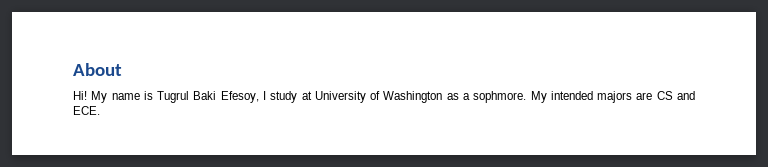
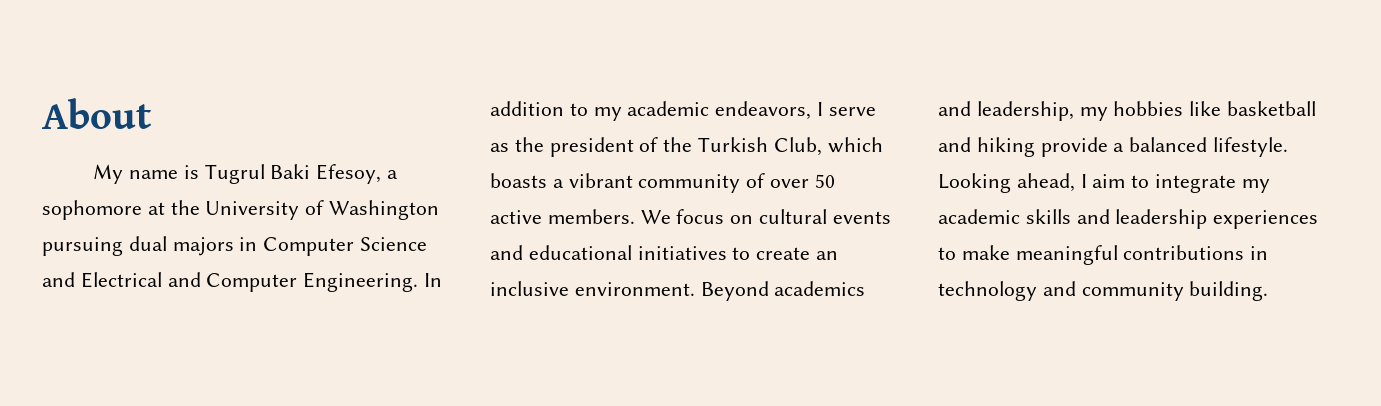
[73,91,87,100] Hi! -> (152, 113) none
[263,91,695,103] [73,106,100,115] I study at University of Washington as a sophmore. My intended majors are CS and ECE. -> [387,170,399,179] [42,200,440,220] [42,236,428,256] [42,272,443,292] [490,101,876,121] [490,137,883,157] [490,173,835,193] [490,209,891,224] [490,245,839,260] [490,281,866,301] [938,101,1317,121] [938,137,1289,157] [938,173,1270,193] [938,209,1319,229] [938,245,1269,265] [938,281,1269,301] a sophomore at the University of Washington pursuing dual majors in Computer Science and Electrical and Computer Engineering. In addition to my academic endeavors, I serve as the president of the Turkish Club, which boasts a vibrant community of over 50 active members. We focus on cultural events and educational initiatives to create an inclusive environment. Beyond academics and leadership, my hobbies like basketball and hiking provide a balanced lifestyle. Looking ahead, I aim to integrate my academic skills and leadership experiences to make meaningful contributions in technology and community building.

